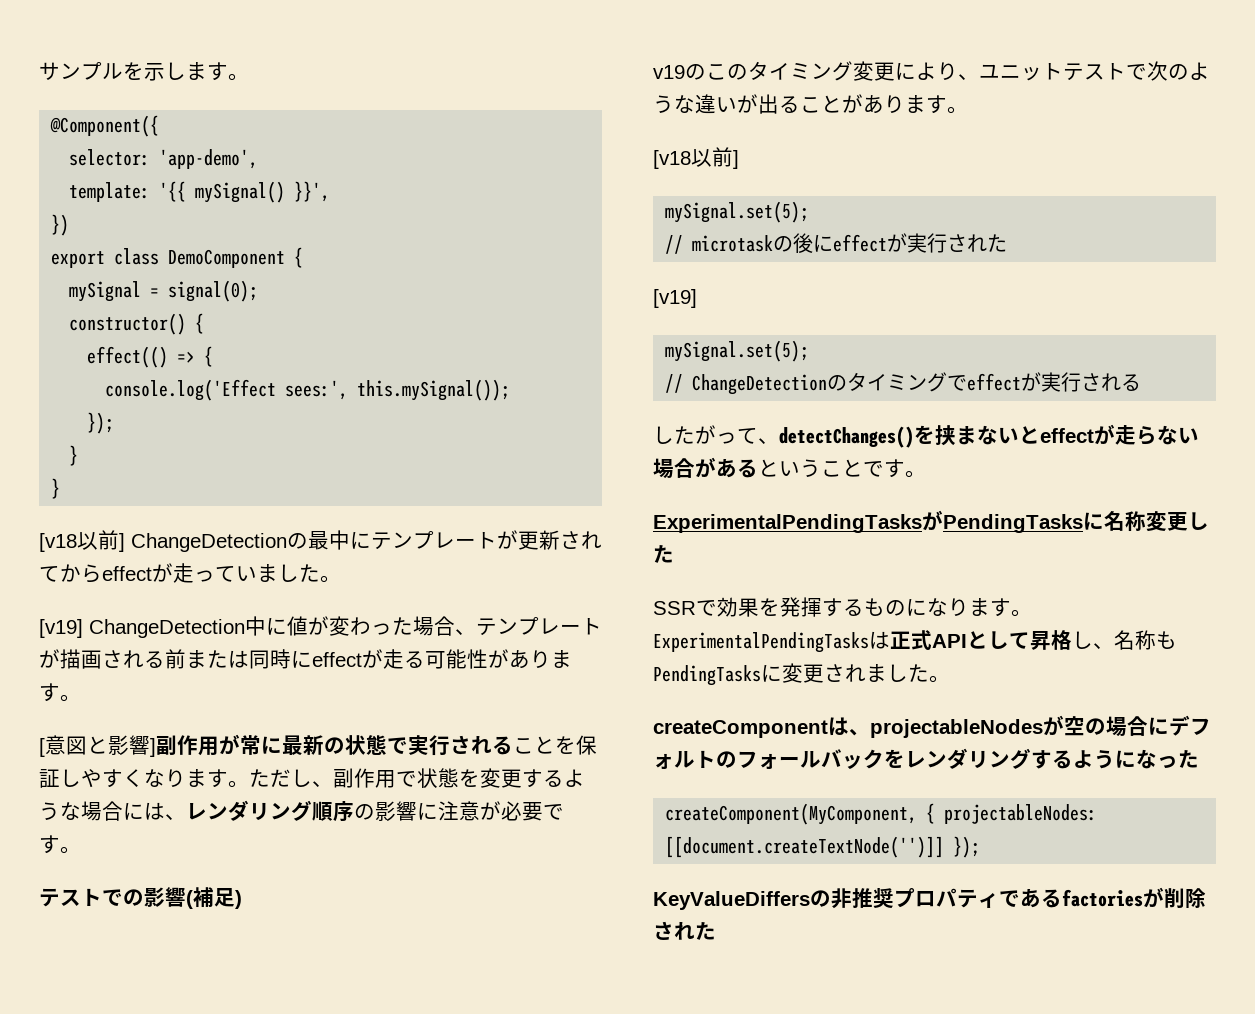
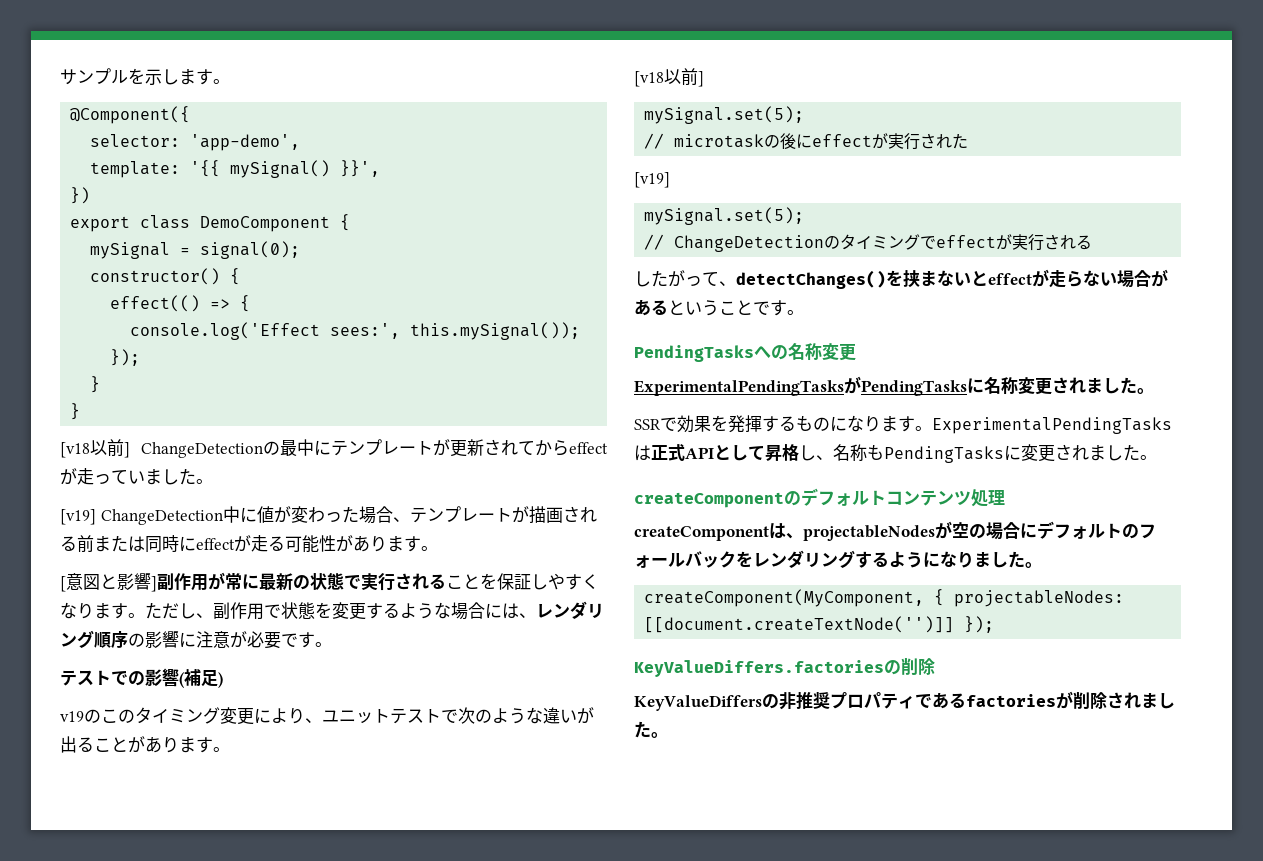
(926, 474) none -> [634,343,856,362] // PendingTasksへの名称変更
[1188,512,1209,530] [653,545,674,563] した -> [1052,377,1154,394] されました。
(950, 679) none -> [634,488,1005,508] // createComponentのデフォルトコンテンツ処理
[1157,750,1199,768] った -> [957,551,1042,568] りました。
(981, 847) none -> [634,658,935,677] // KeyValueDiffers.factoriesの削除
[695,922,716,940] た -> [1141,693,1175,709] [634,721,668,738] ました。

